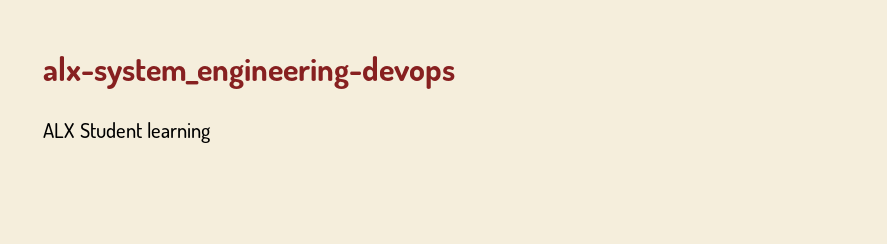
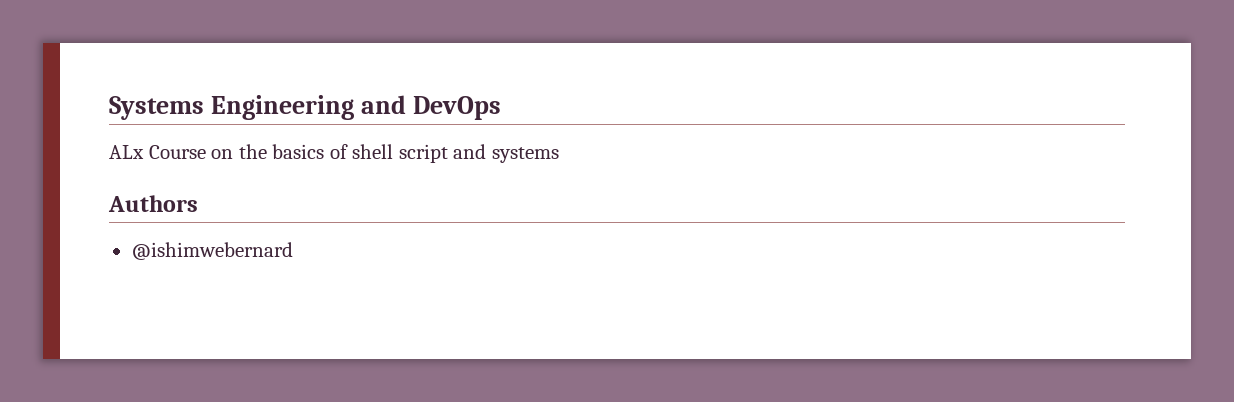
[43,56,455,89] [43,122,212,143] alx-system_engineering-devops // ALX Student learning -> [109,95,502,120] [109,144,559,163] [108,195,198,212] [131,242,293,260] Systems Engineering and DevOps // ALx Course on the basics of shell script and systems // Authors // @ishimwebernard

